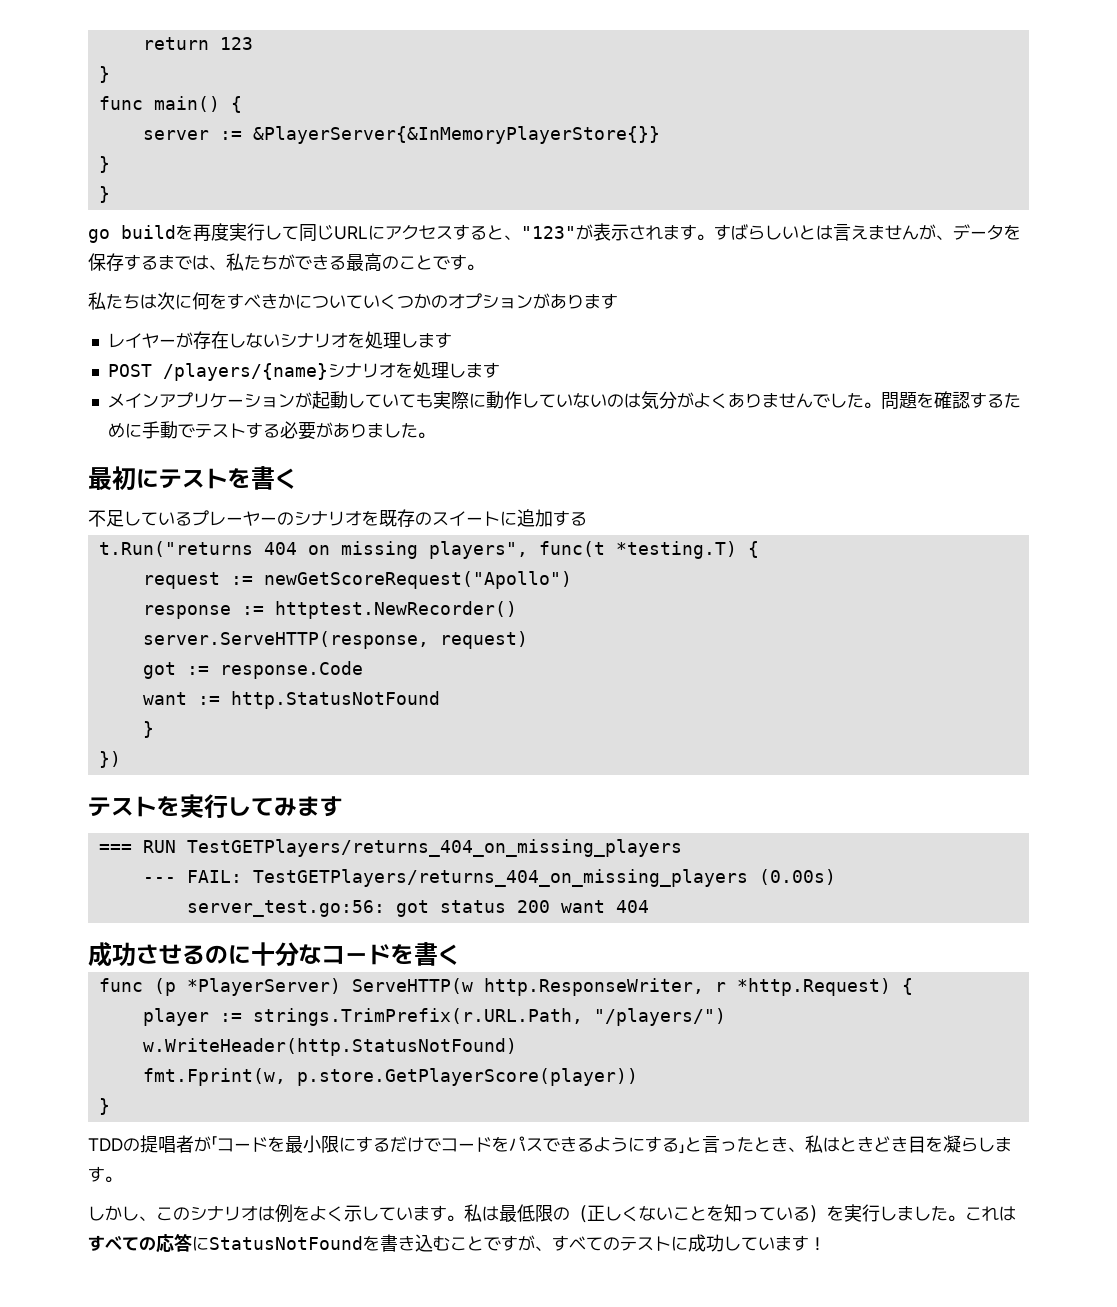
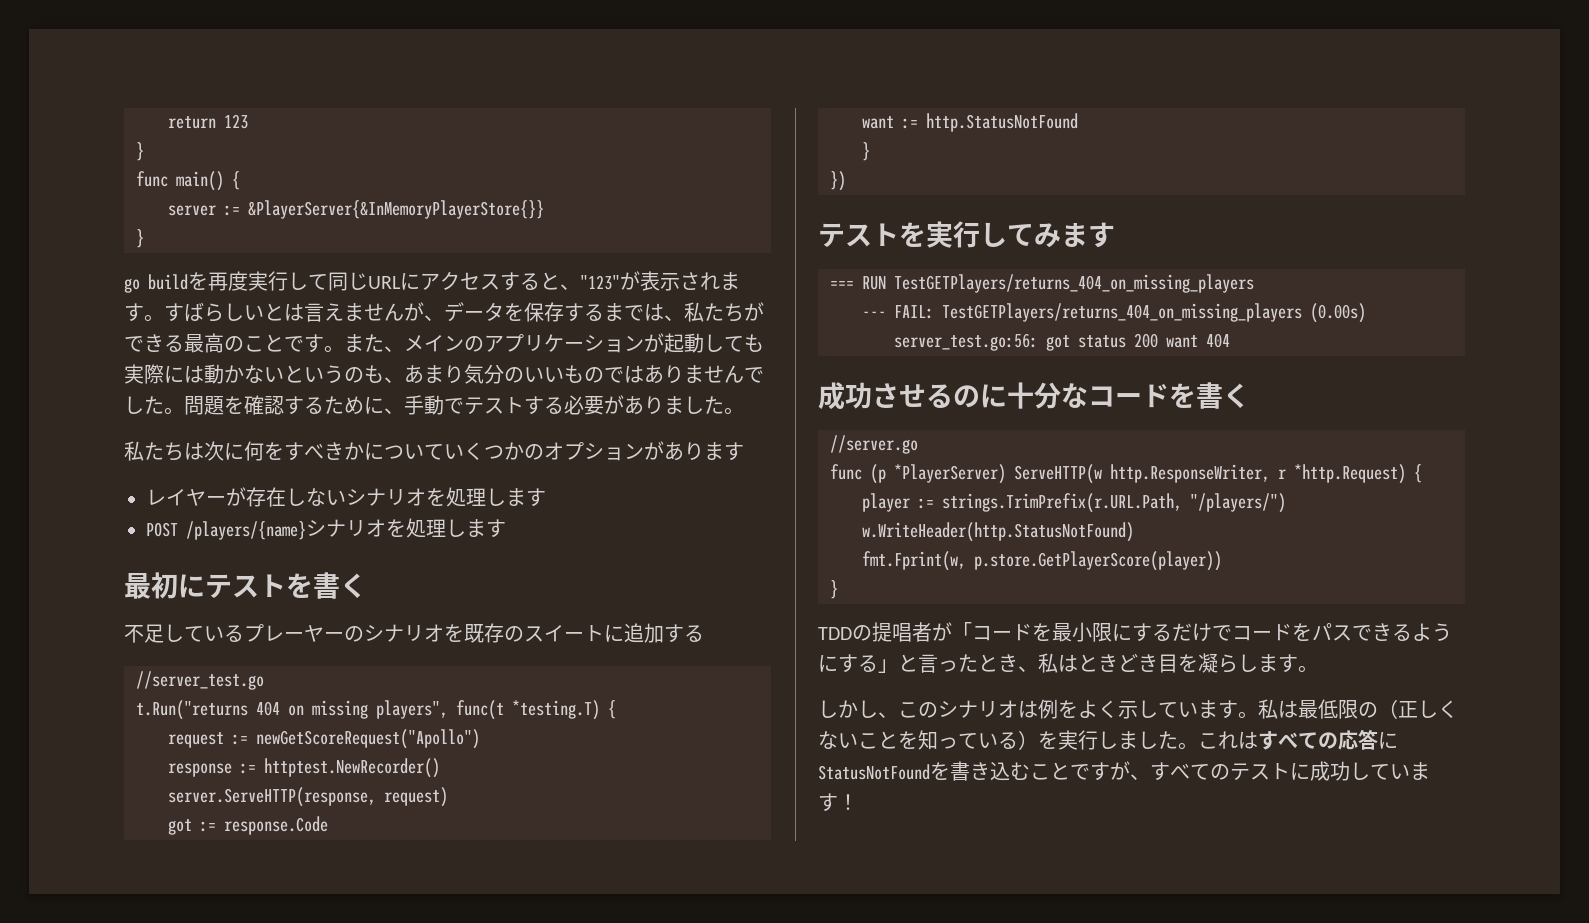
[98,186,110,203] // } -> (144, 238) none
(484, 267) none -> [344,333,764,353] [124,364,764,384] [124,395,744,415] また、メインのアプリケーションが起動しても実際には動かないというのも、あまり気分のいいものではありませんでした。問題を確認するために、手動でテストする必要がありました。
[107,391,1021,410] [107,421,435,440] // メインアプリケーションが起動していても実際に動作していないのは気分がよくありませんでした。問題を確認するために手動でテストする必要がありました。 -> (506, 528) none
(587, 519) none -> [136,671,264,690] // //server_test.go
(461, 954) none -> [830,435,918,454] // //server.go

